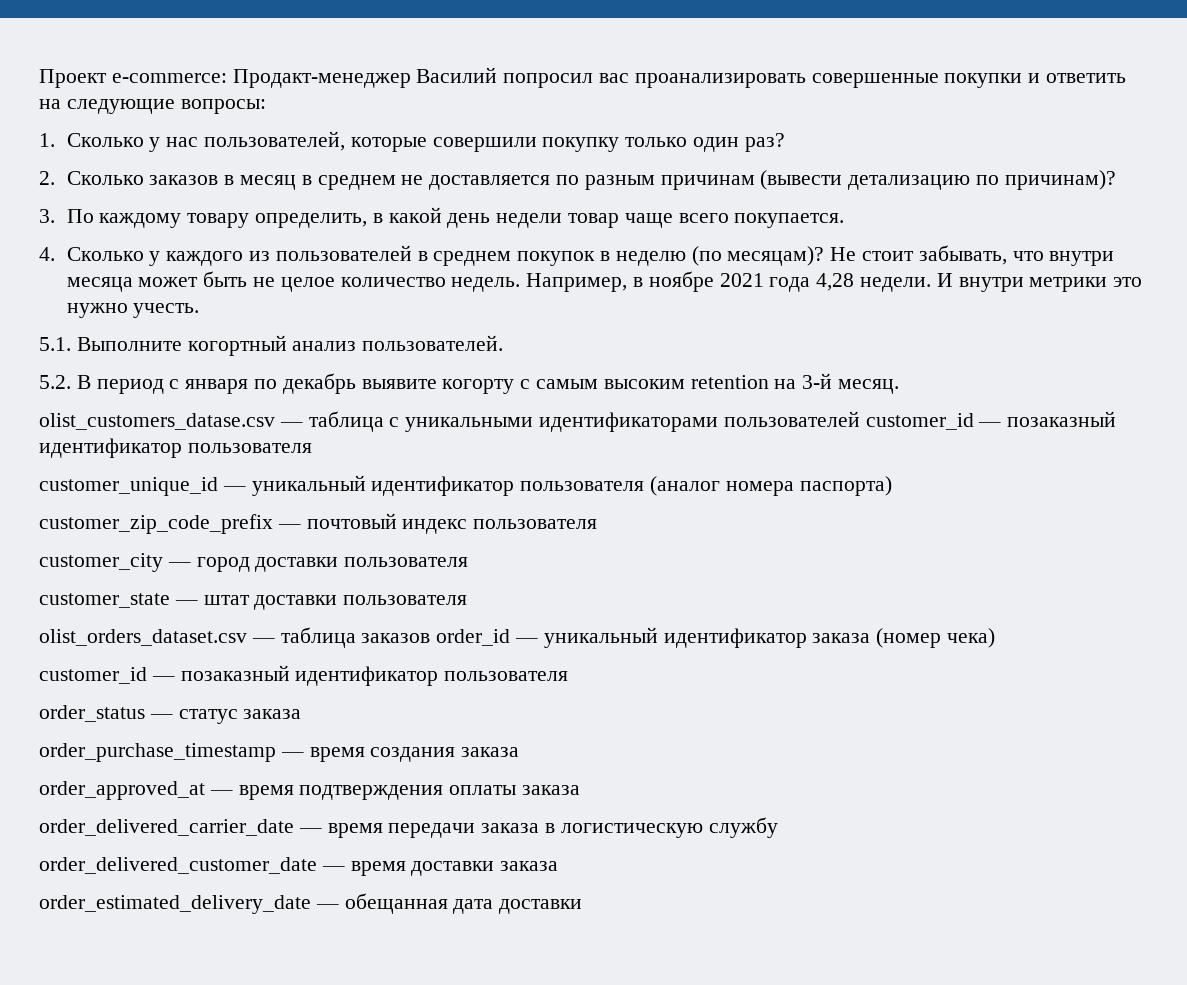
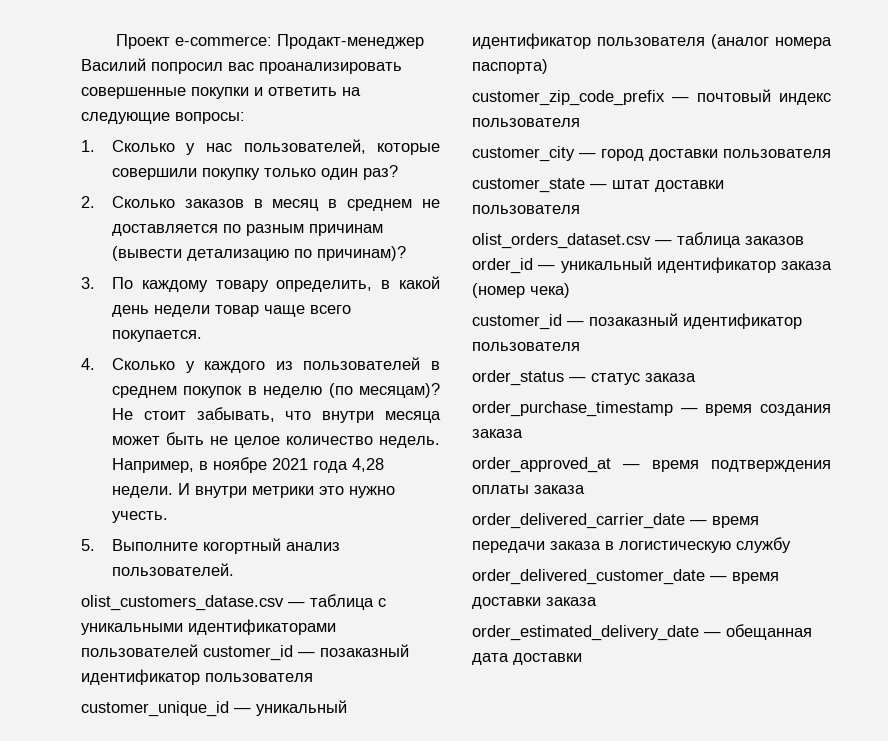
[39,337,71,351] 5.1. -> [81,539,95,551] 5.
[39,373,900,394] // 5.2. В период с января по декабрь выявите когорту с самым высоким retention на 3-й месяц. -> (234, 569) none

